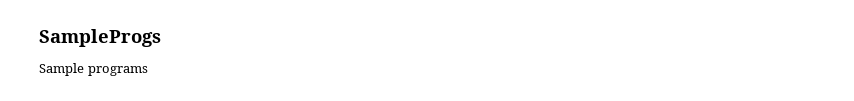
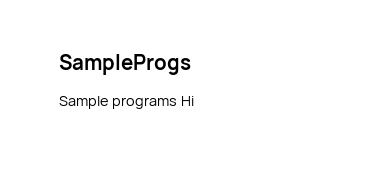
(148, 71) none -> [180,96,194,106] Hi

